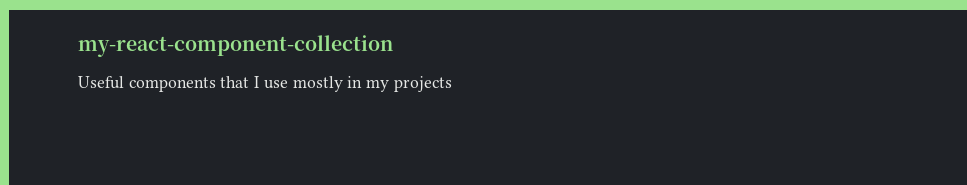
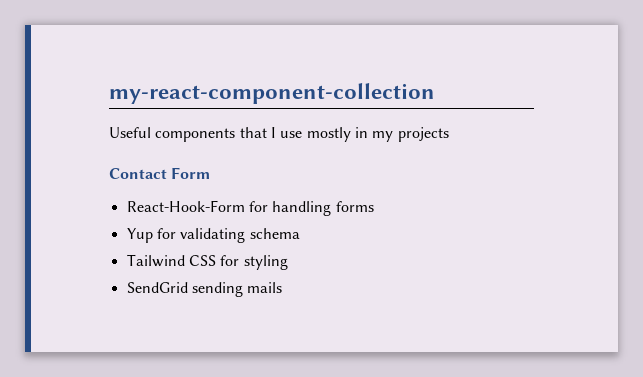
(452, 84) none -> [109,167,211,179] [126,200,374,216] [126,228,300,243] [126,254,288,270] [126,282,283,297] // Contact Form // React-Hook-Form for handling forms // Yup for validating schema // Tailwind CSS for styling // SendGrid sending mails

